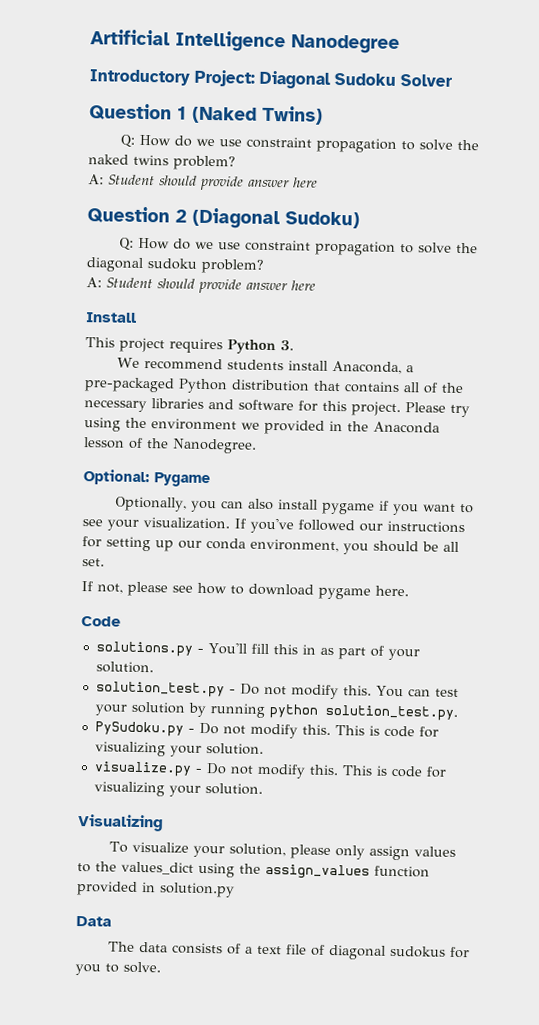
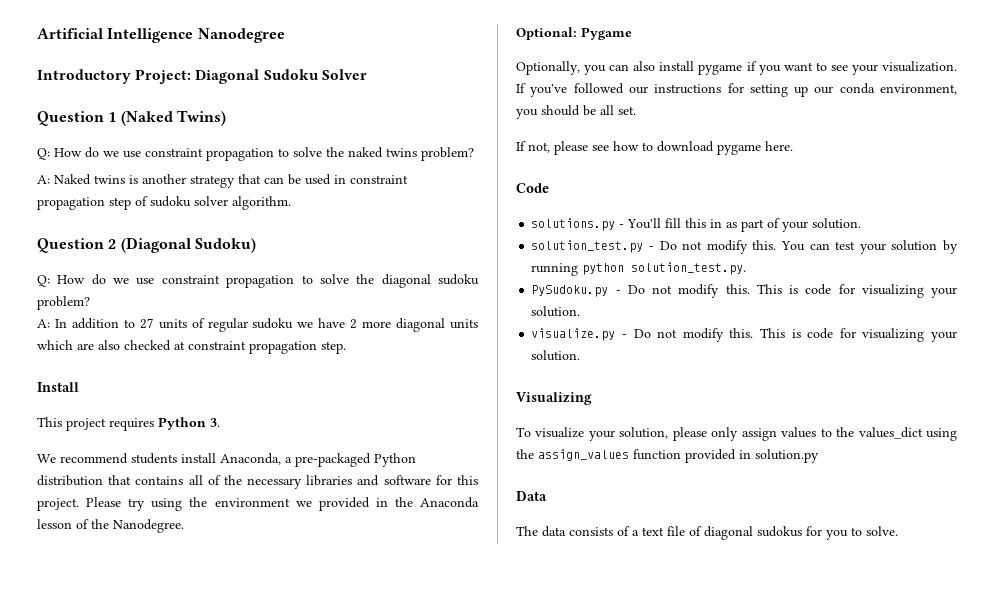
[108,174,318,191] Student should provide answer here -> [54,174,408,188] [37,196,291,210] Naked twins is another strategy that can be used in constraint propagation step of sudoku solver algorithm.
[106,277,316,294] Student should provide answer here -> [54,318,479,332] [37,340,346,354] In addition to 27 units of regular sudoku we have 2 more diagonal units which are also checked at constraint propagation step.

